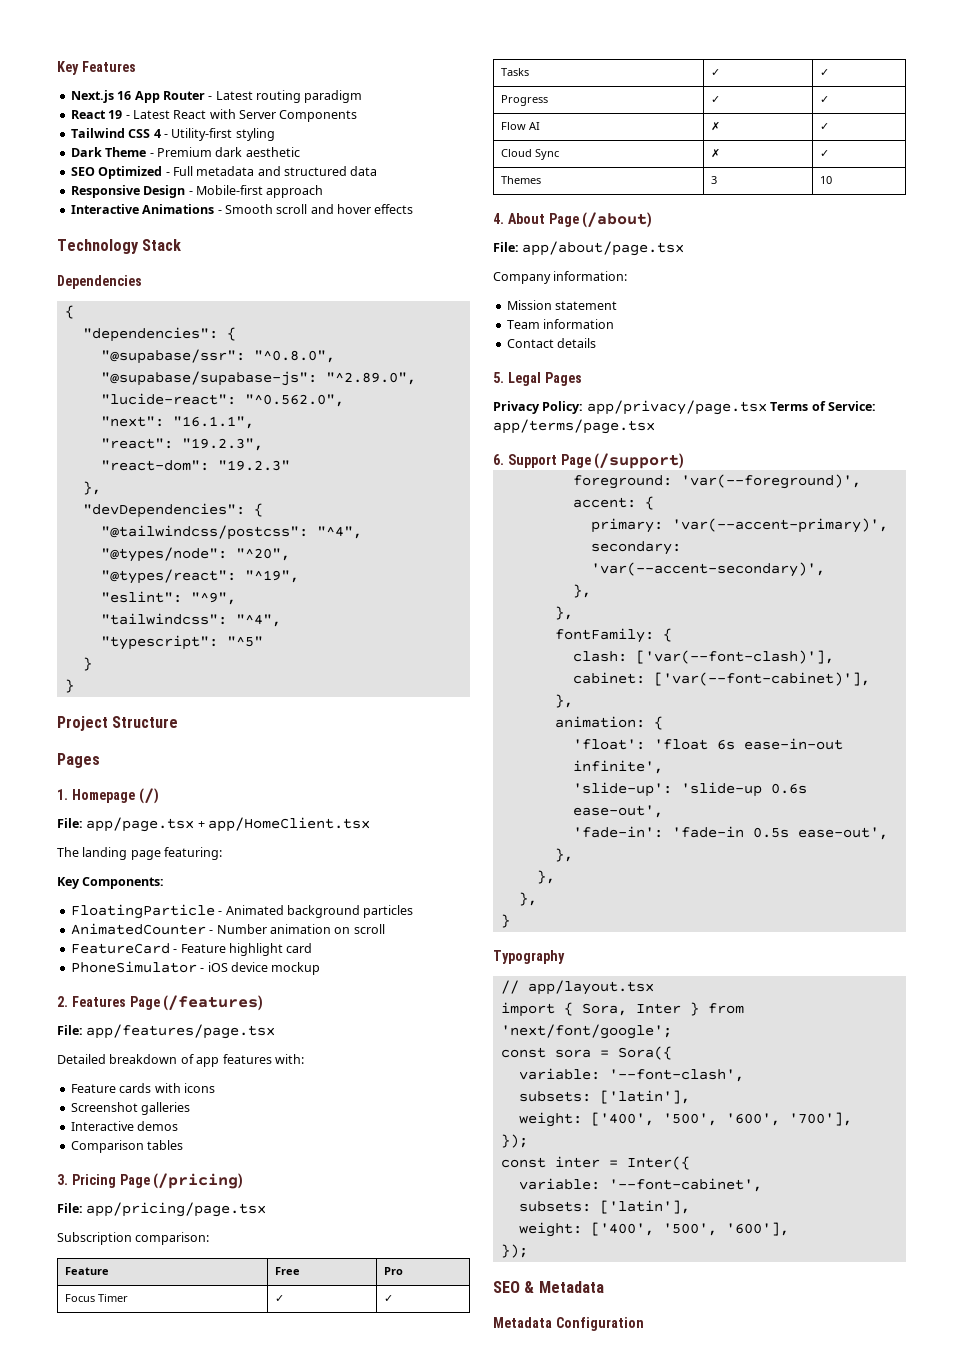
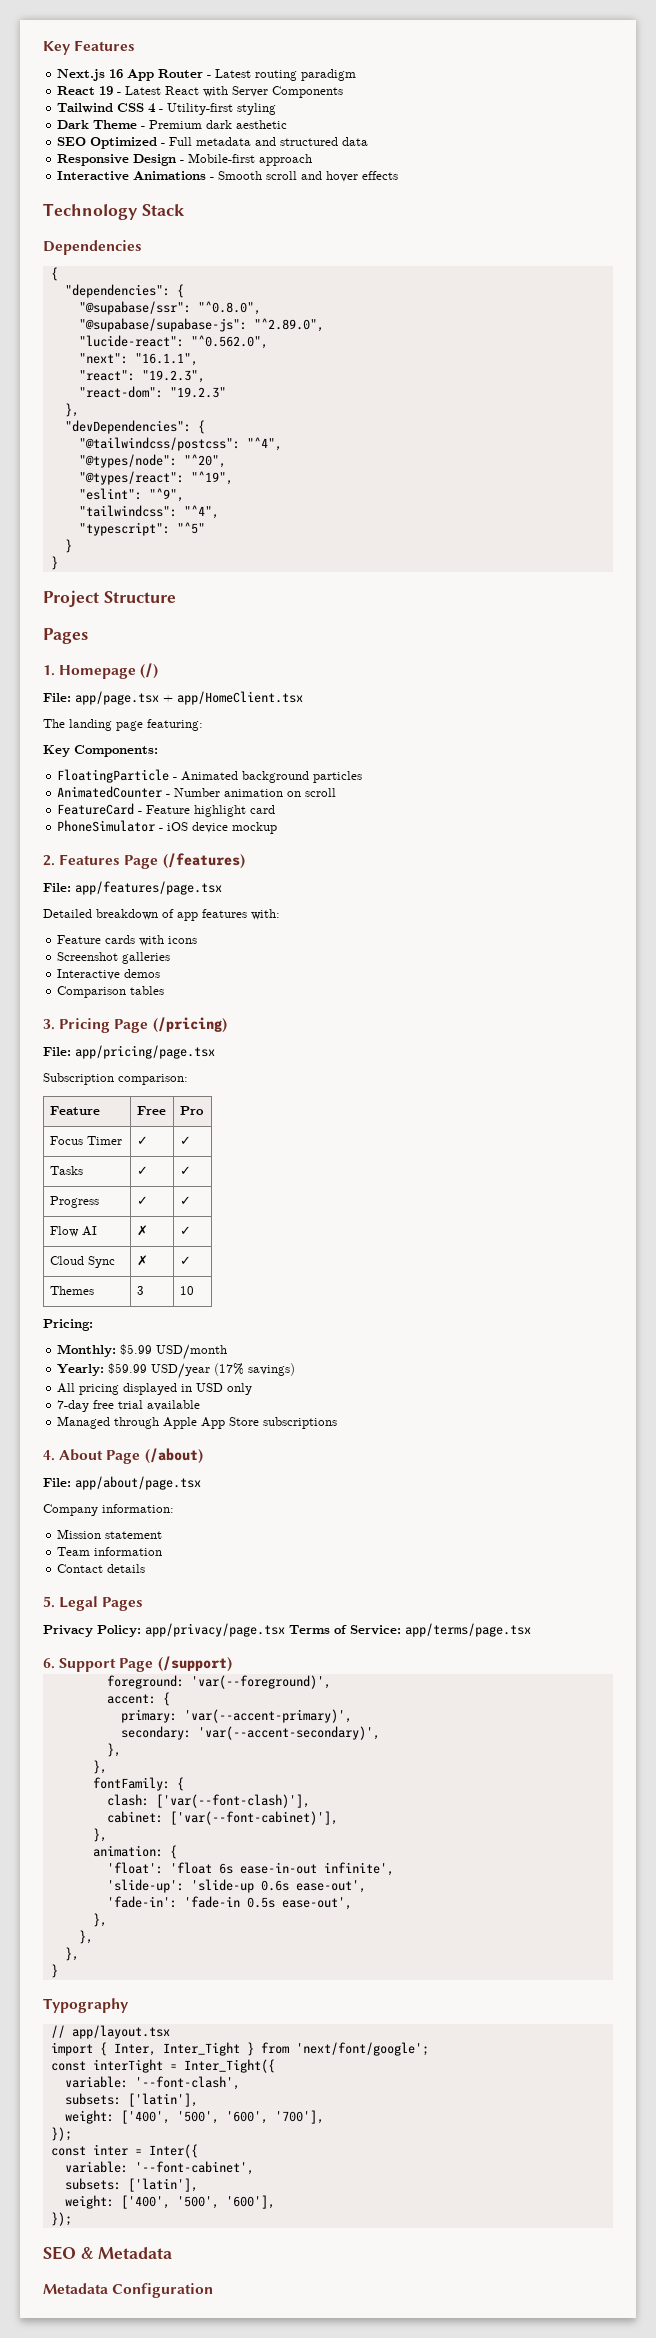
(832, 180) none -> [43,1319,93,1331] [57,1344,228,1360] [57,1363,296,1379] [57,1383,253,1395] [57,1400,201,1412] [57,1416,338,1429] // Pricing: // Monthly: $5.99 USD/month // Yearly: $59.99 USD/year (17% savings) // All pricing displayed in USD only // 7-day free trial available // Managed through Apple App Store subscriptions
[581,1003,681,1016] Sora, Inter -> [113,2042,240,2056] Inter, Inter_Tight
[554,1046,672,1060] sora = Sora({ -> [92,2059,275,2073] interTight = Inter_Tight({

